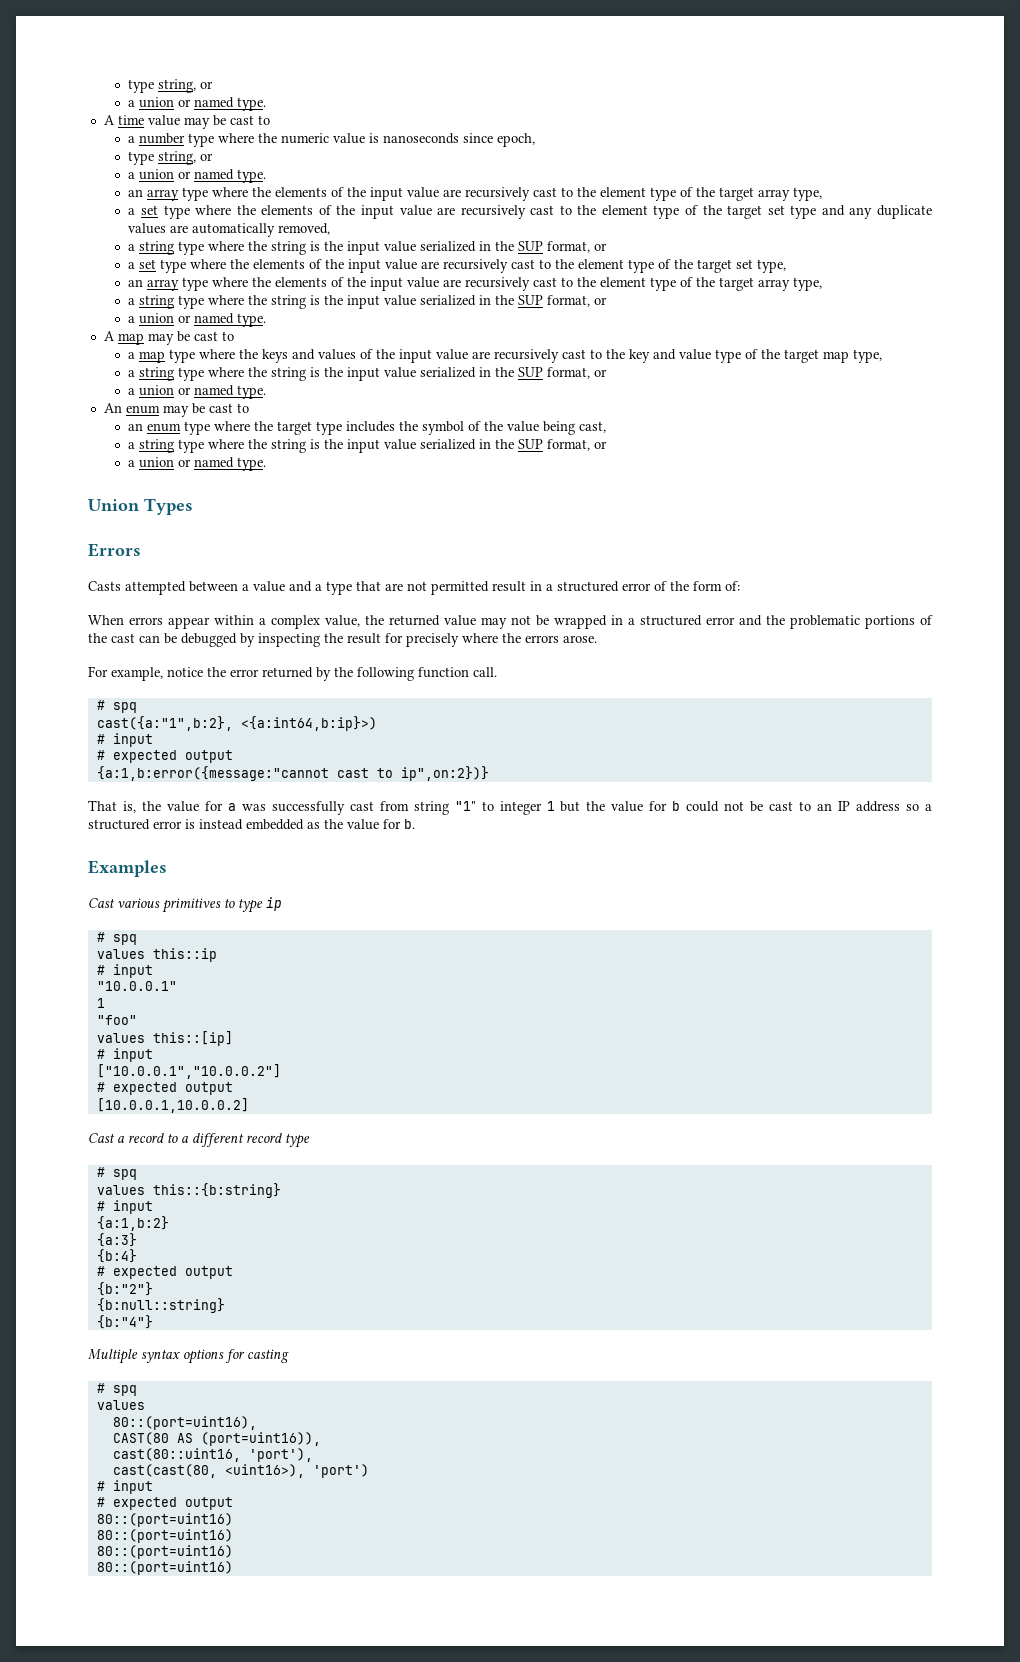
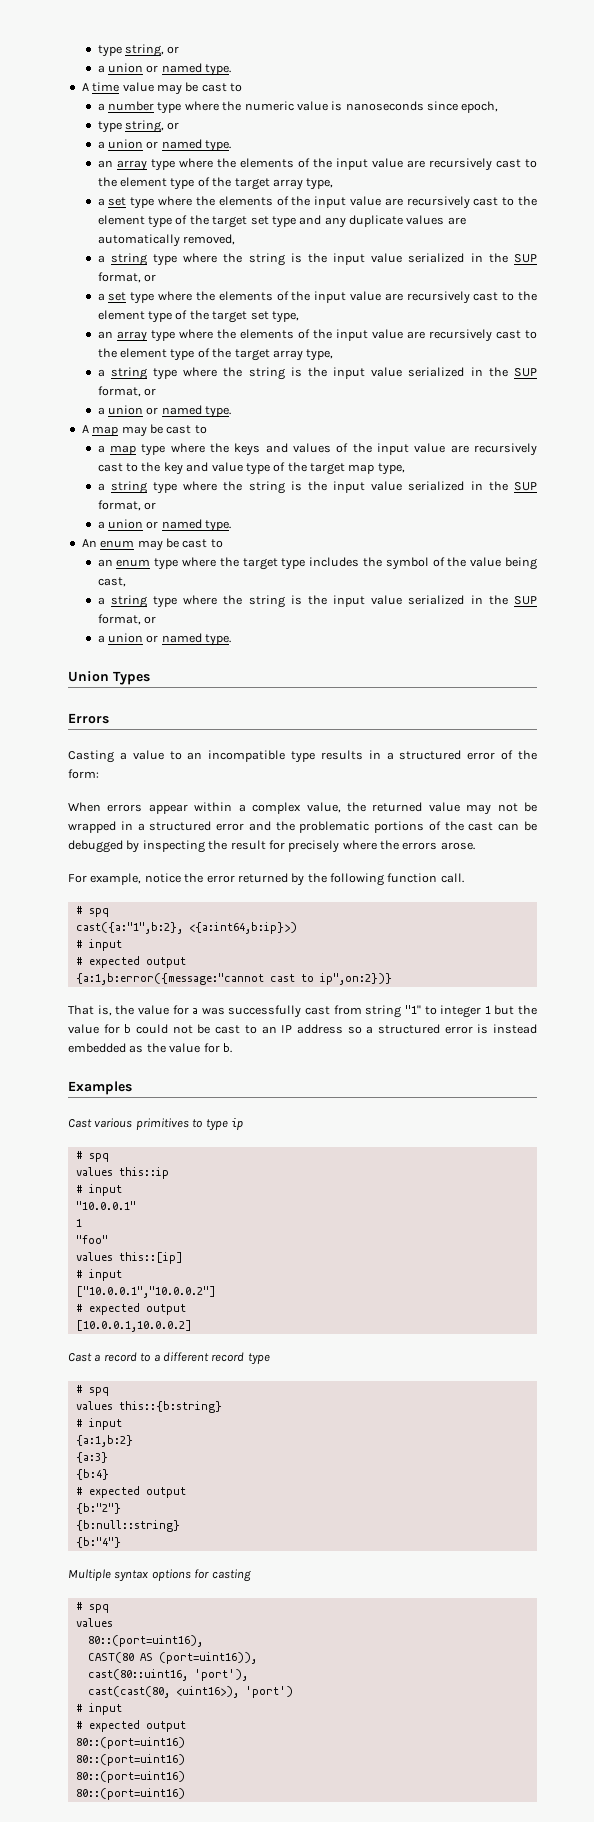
[88,581,526,595] Casts attempted between a value and a type that are not permitted result -> [68,750,363,763] Casting a value to an incompatible type results
[693,581,740,591] form of: -> [68,769,99,779] form:

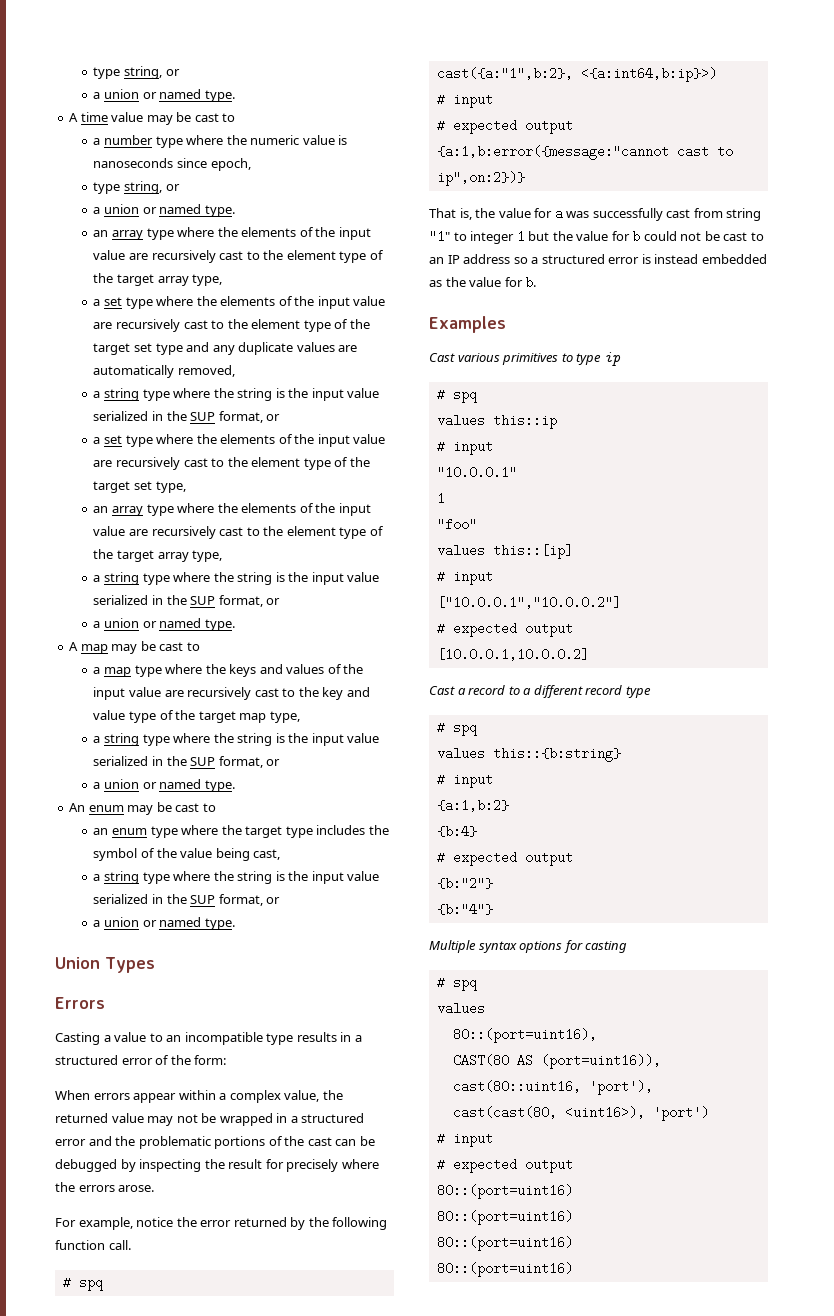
[75,1452,108,1463] // {a:3} -> (509, 805) none
[75,1520,180,1532] // {b:null::string} -> (493, 883) none

